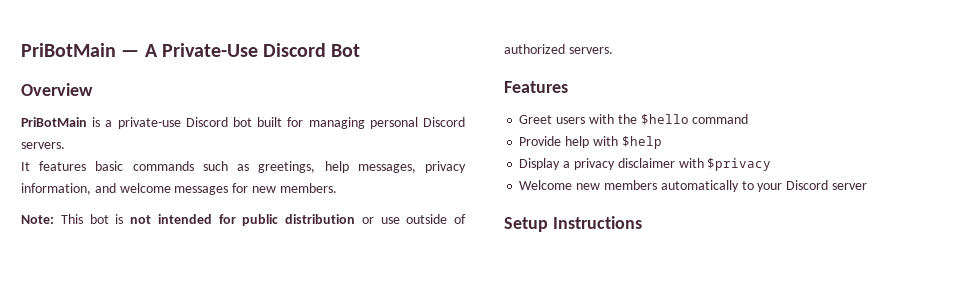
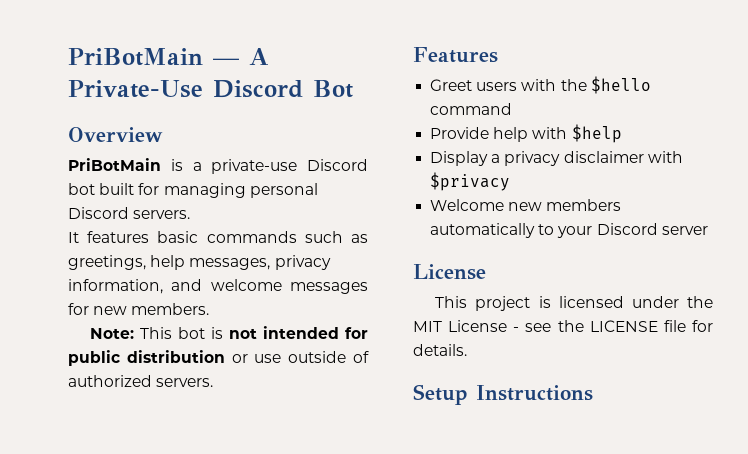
(867, 186) none -> [413,264,486,280] [435,296,713,311] [413,320,713,332] [413,344,467,356] // License // This project is licensed under the MIT License - see the LICENSE file for details.

